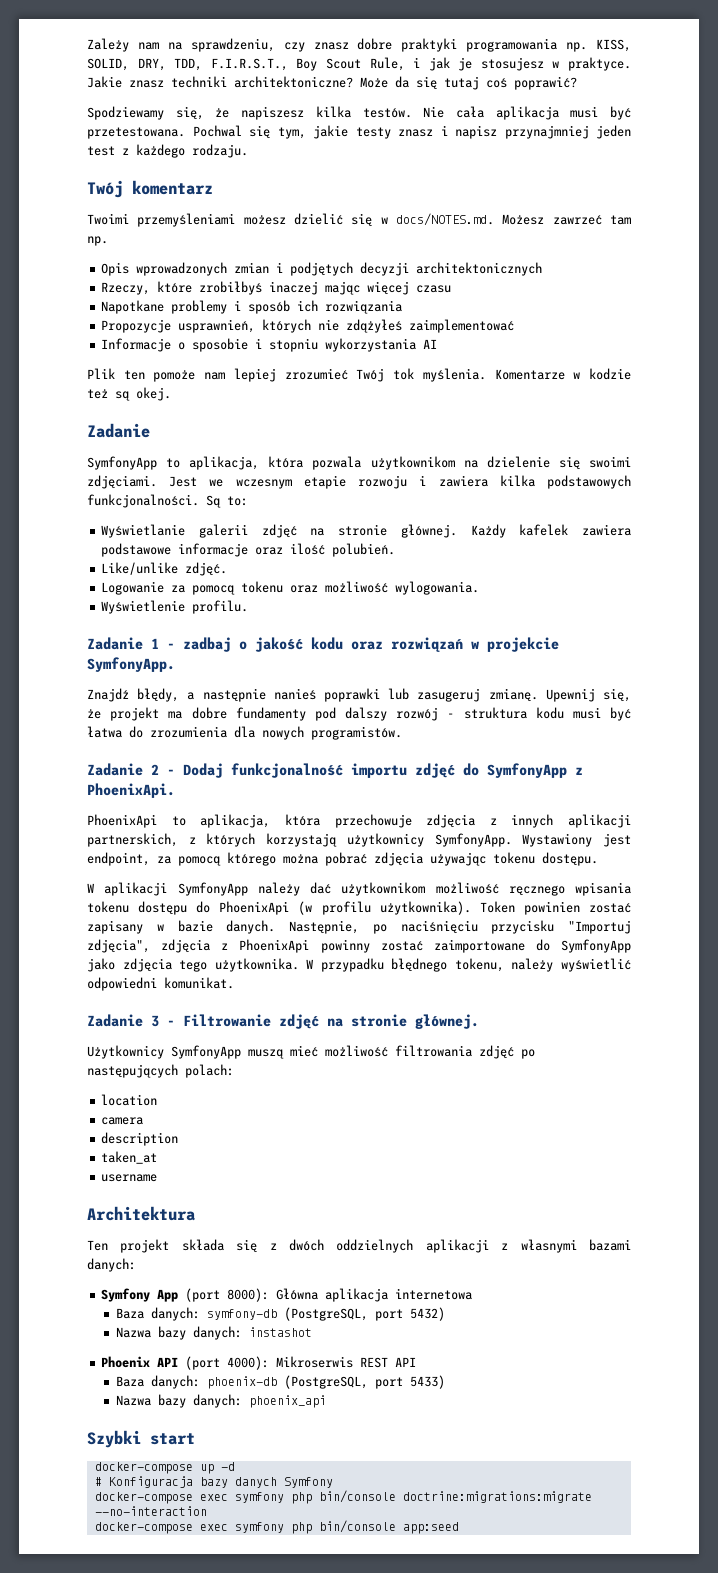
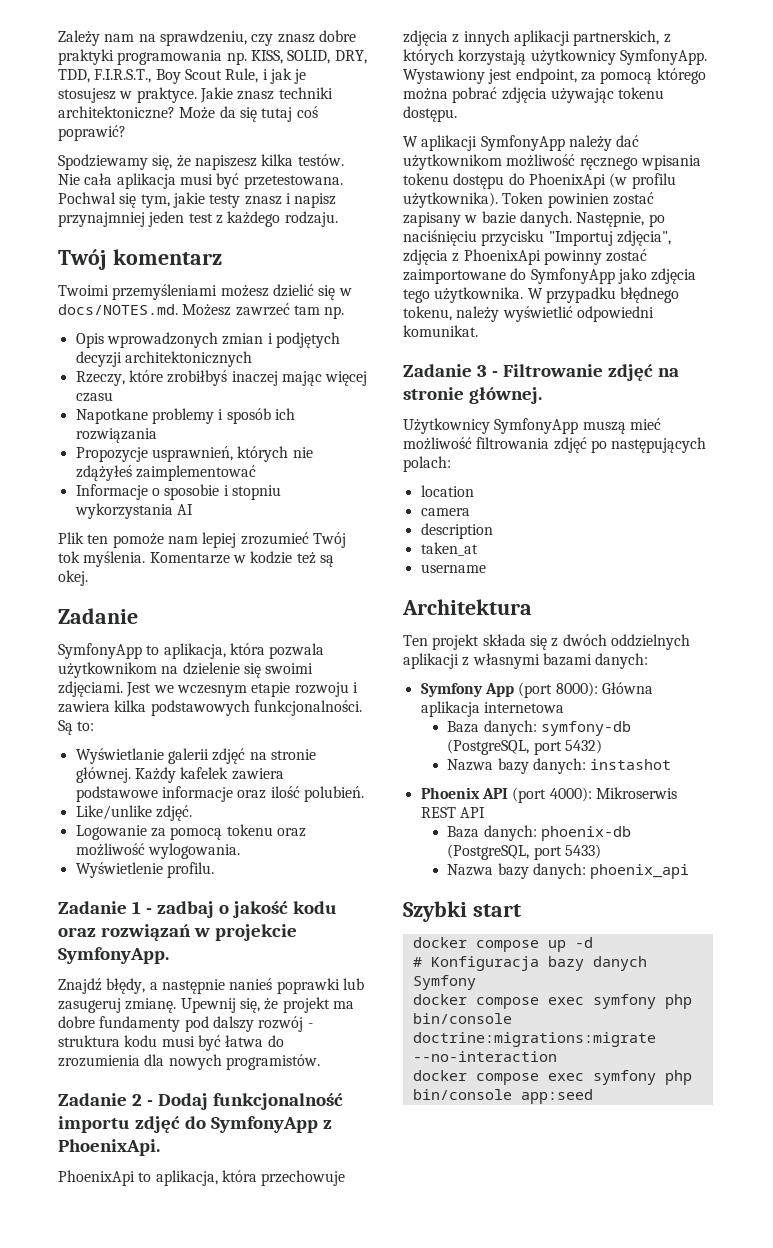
[94,1462,193,1474] docker-compose -> [412,937,539,952] docker compose
[94,1492,193,1504] docker-compose -> [412,994,539,1009] docker compose
[94,1522,193,1534] docker-compose -> [412,1070,539,1085] docker compose

